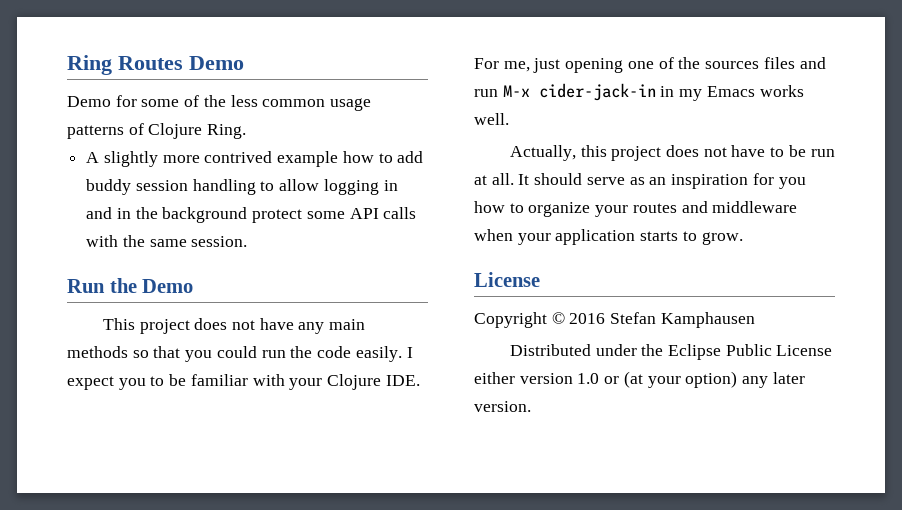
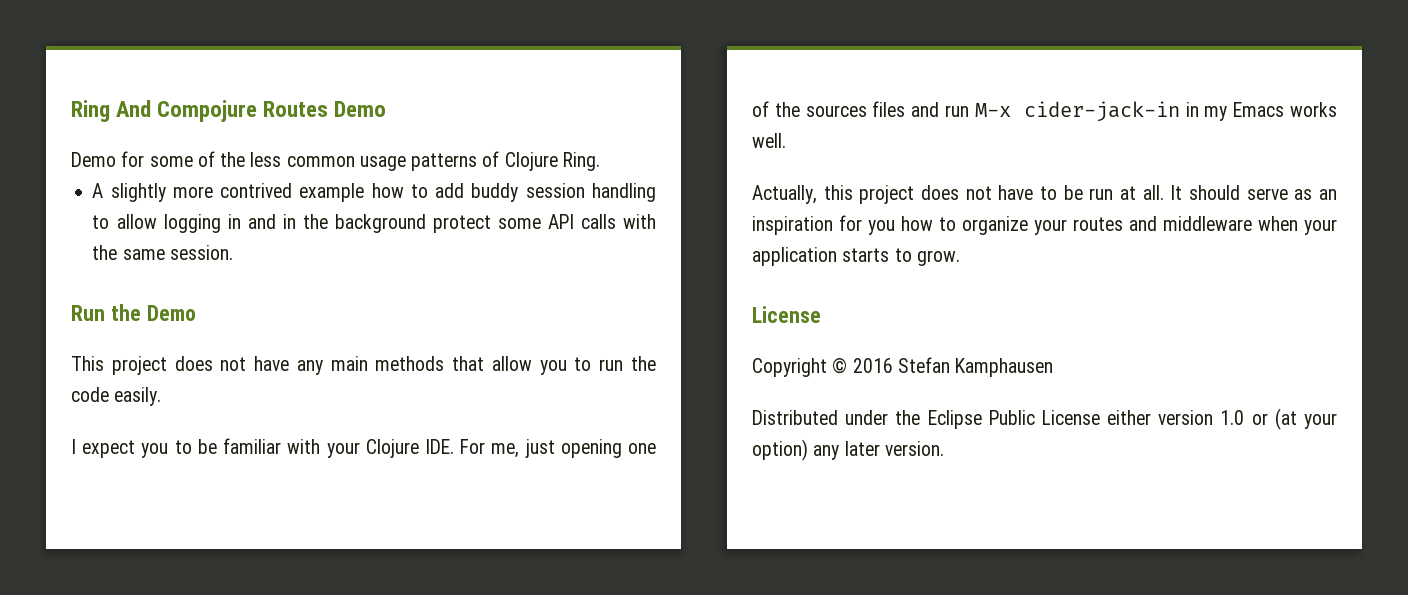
(112, 65) none -> [116,100,258,122] And Compojure
[132,346,257,362] so that you could -> [452,356,592,375] that allow you to
(402, 354) none -> (162, 396) //

